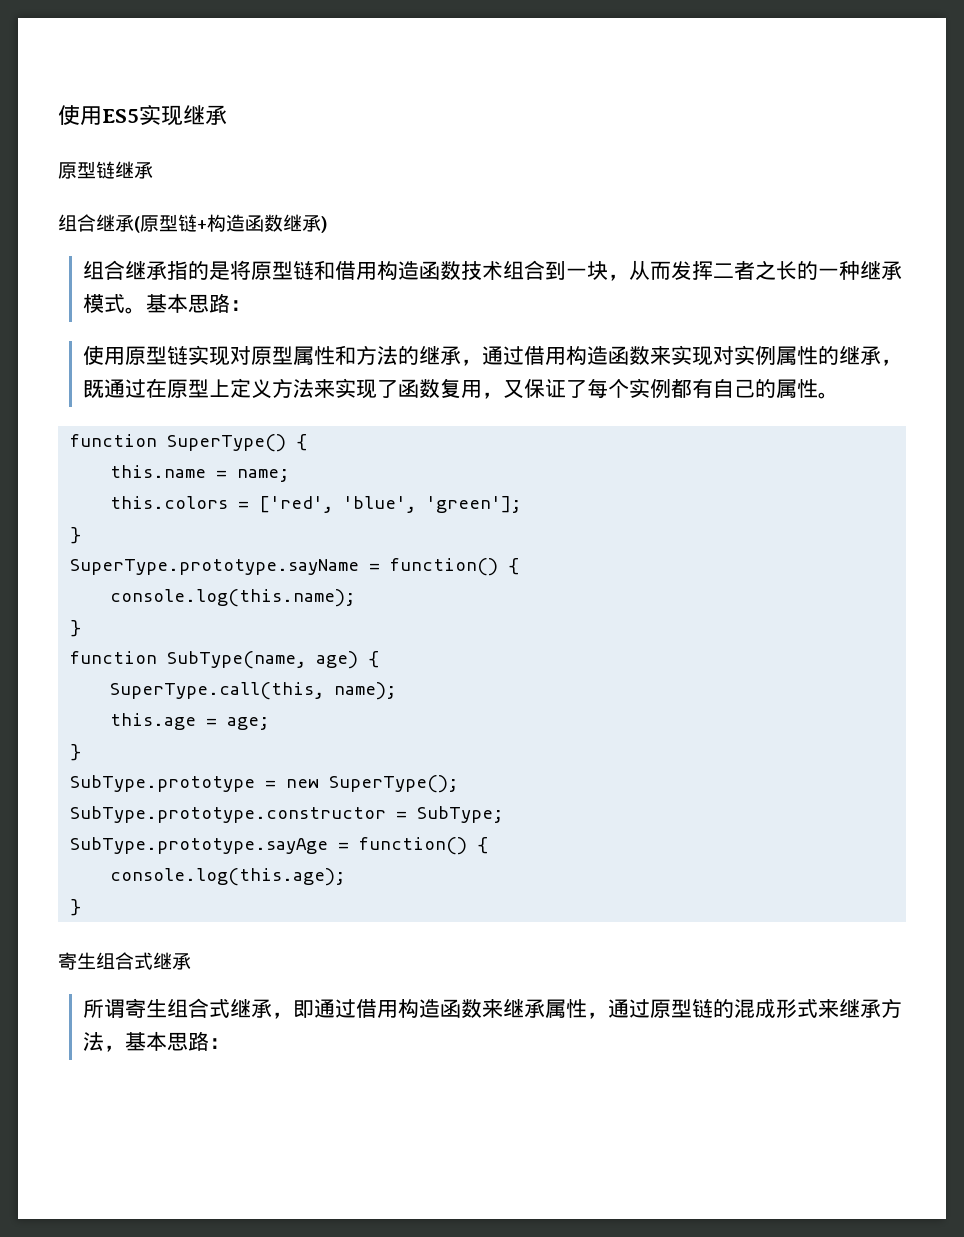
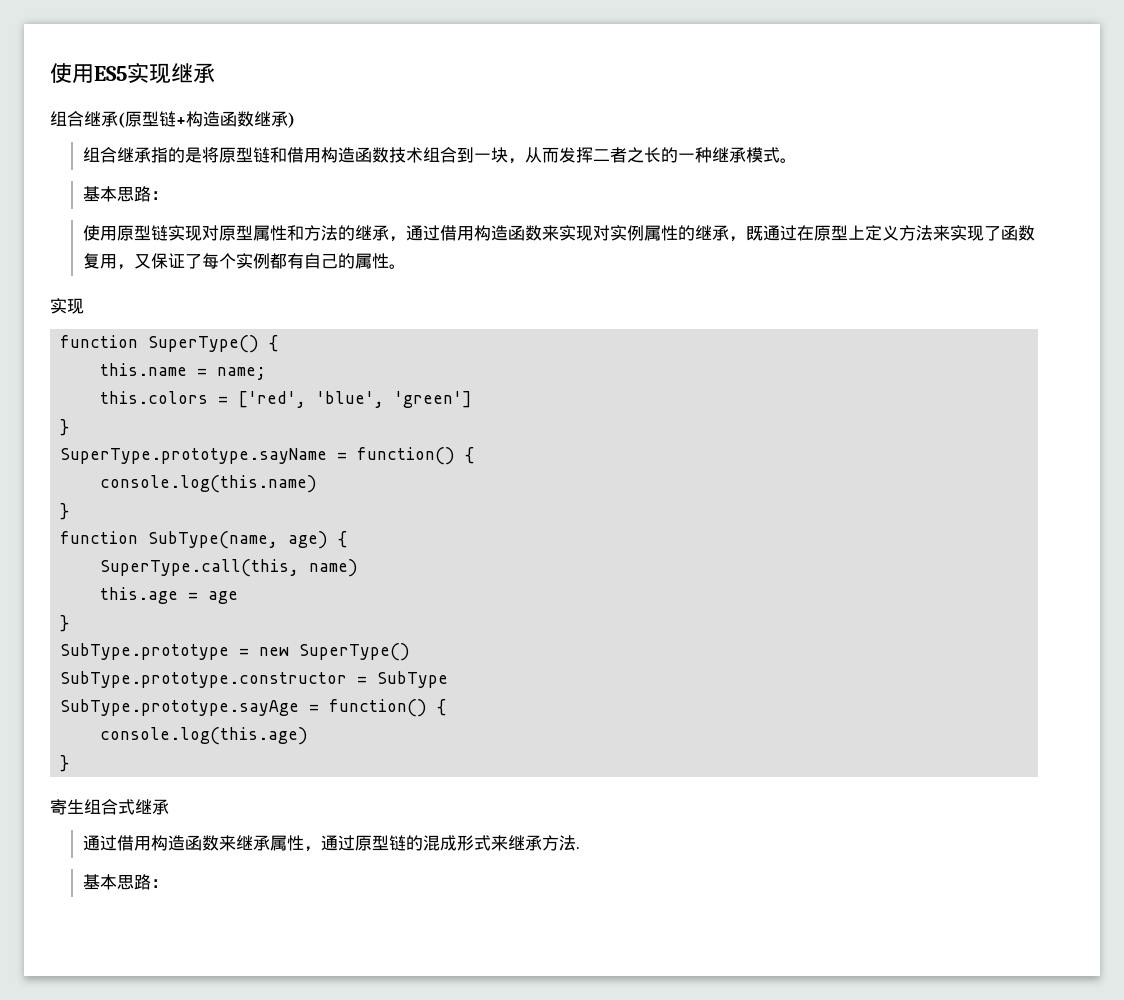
[58,161,153,179] // 原型链继承 -> (215, 73) none
(147, 310) none -> (797, 160) //
(840, 395) none -> [50,298,84,314] // 实现
[426,496,522,513] 'green']; -> [394,391,473,408] 'green']
[110,589,356,607] console.log(this.name); -> [100,475,318,493] console.log(this.name)
[334,682,397,700] name); -> [309,559,359,577] name)
[227,717,270,730] age; -> [208,591,239,604] age
[329,775,459,793] SuperType(); -> [299,643,411,661] SuperType()
[417,806,504,823] SubType; -> [377,671,449,688] SubType
[110,868,346,886] console.log(this.age); -> [100,727,309,745] console.log(this.age)
[83,998,315,1019] 所谓寄生组合式继承，即 -> (169, 807) none
[104,1045,126,1052] ， -> [575,847,580,849] . //

